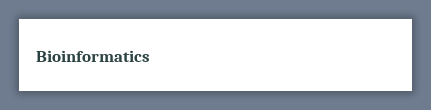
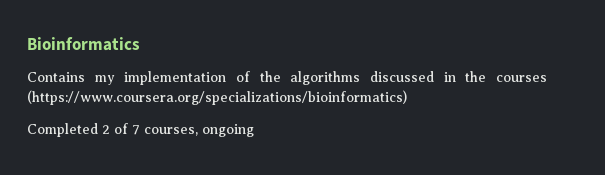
(150, 56) none -> [27,71,547,85] [27,90,407,105] [27,123,254,137] // Contains my implementation of the algorithms discussed in the courses (https://www.coursera.org/specializations/bioinformatics) // Completed 2 of 7 courses, ongoing

